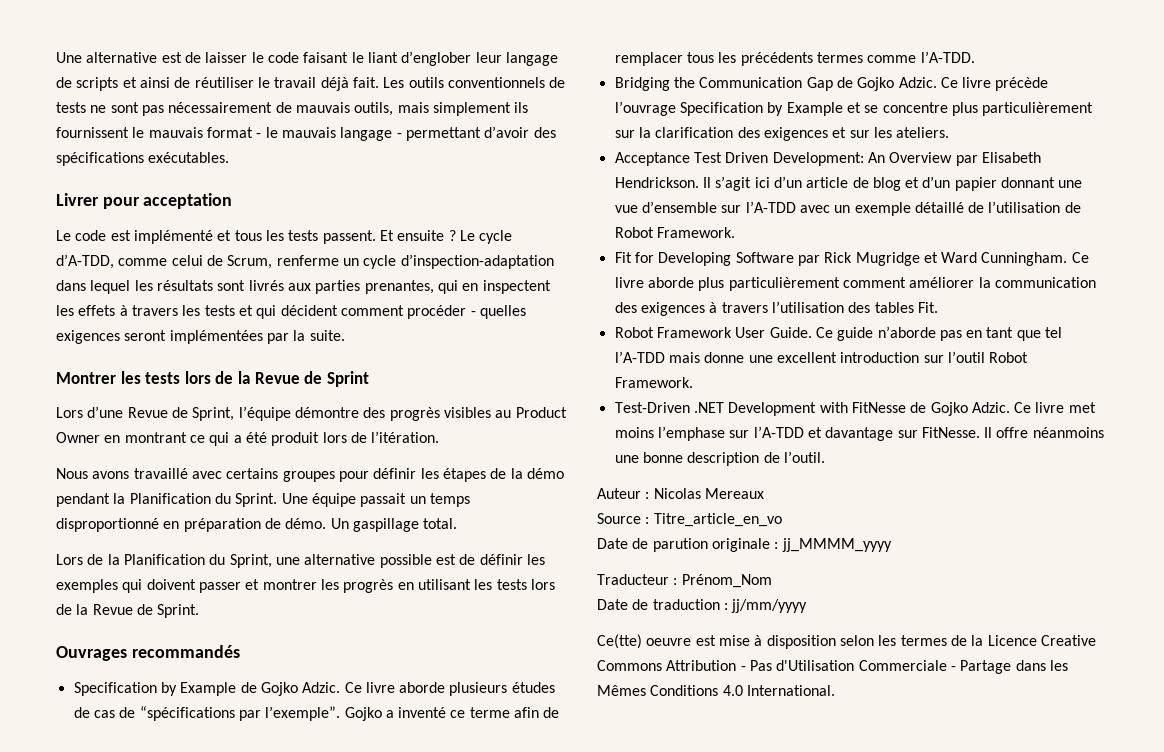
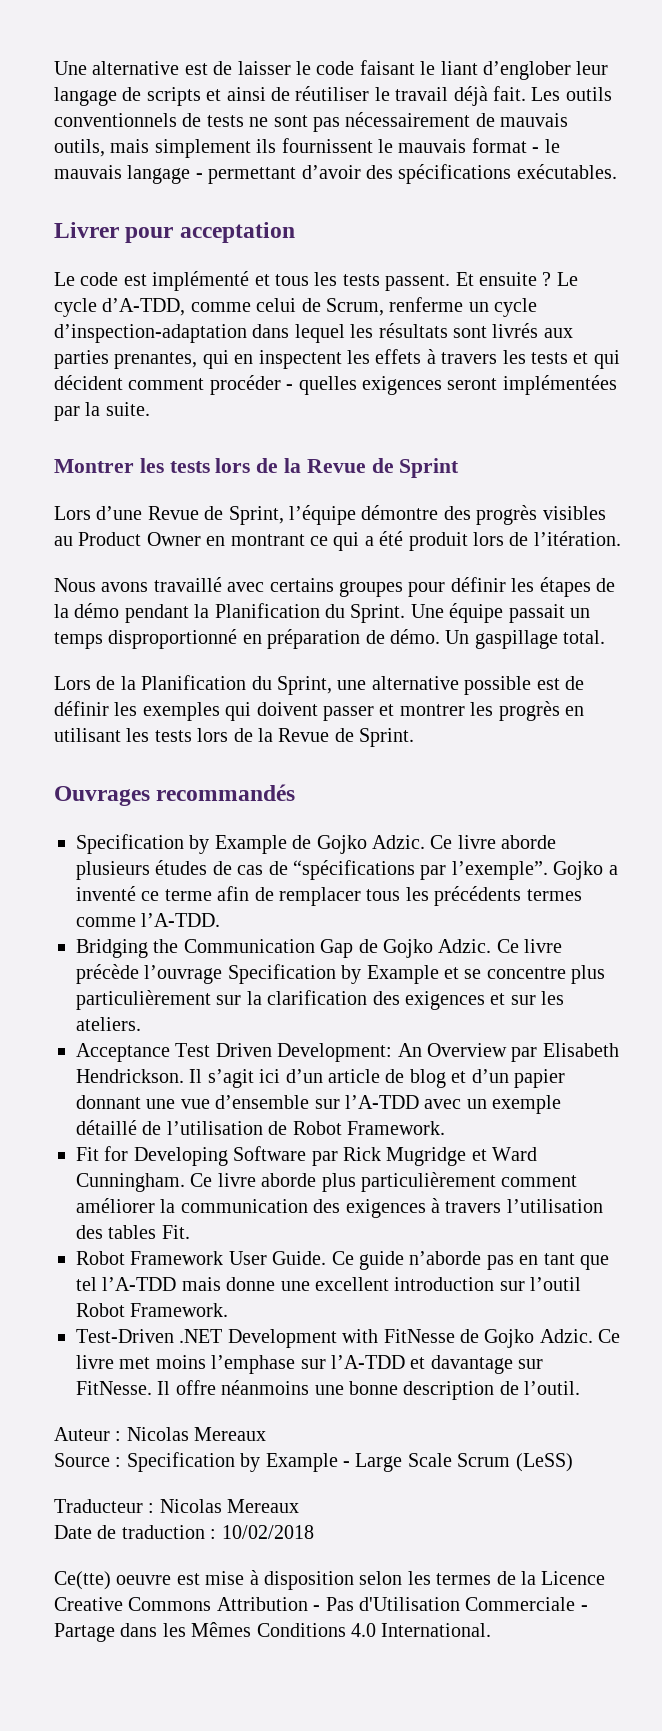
[653,513,782,527] [597,538,892,552] Titre_article_en_vo // Date de parution originale : jj_MMMM_yyyy -> [126,1452,573,1472] Specification by Example - Large Scale Scrum (LeSS)
[681,574,772,588] Prénom_Nom -> [159,1499,300,1513] Nicolas Mereaux
[731,599,808,613] jj/mm/yyyy -> [221,1525,314,1539] 10/02/2018

